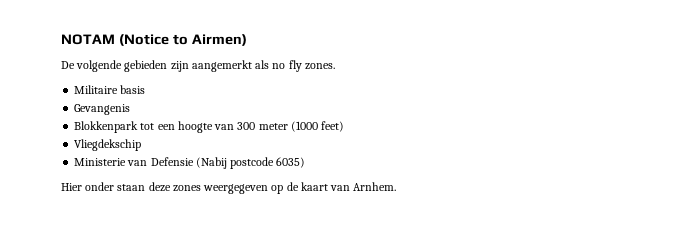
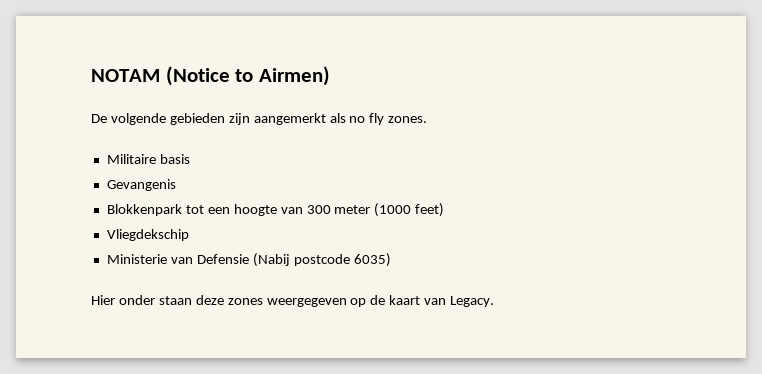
[353,182,397,191] Arnhem. -> [450,296,495,307] Legacy.

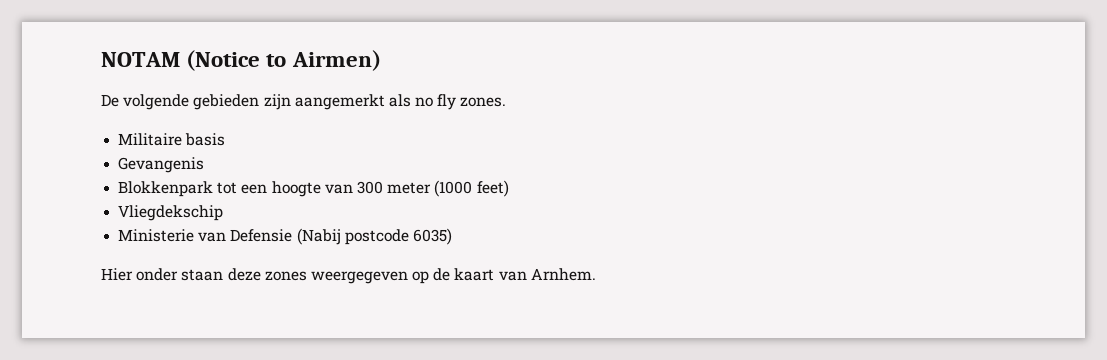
[450,296,495,307] Legacy. -> [530,268,596,281] Arnhem.

